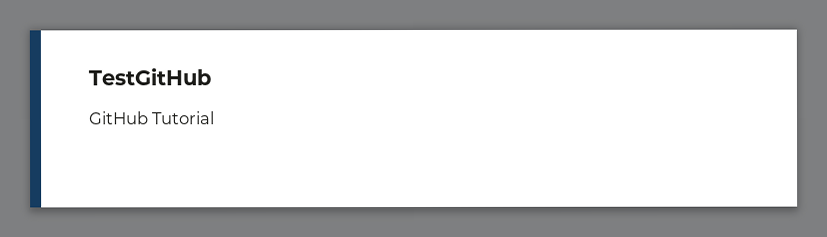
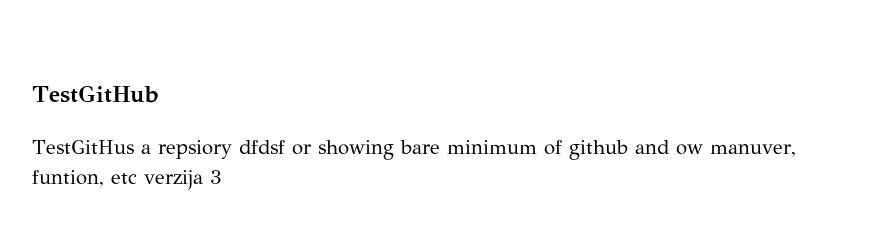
[88,111,216,125] GitHub Tutorial -> [32,140,796,160] [32,170,222,190] TestGitHus a repsiory dfdsf or showing bare minimum of github and ow manuver, funtion, etc verzija 3

